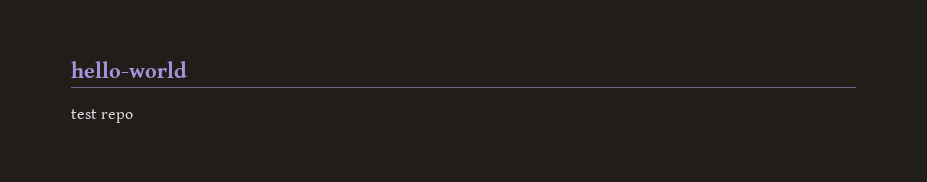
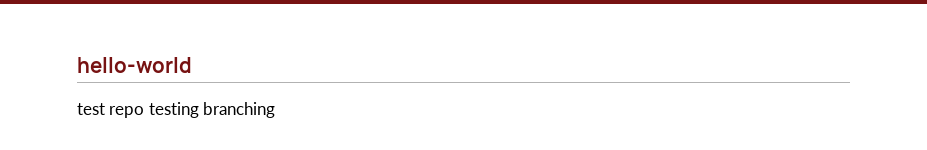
(134, 117) none -> [148,102,276,118] testing branching

